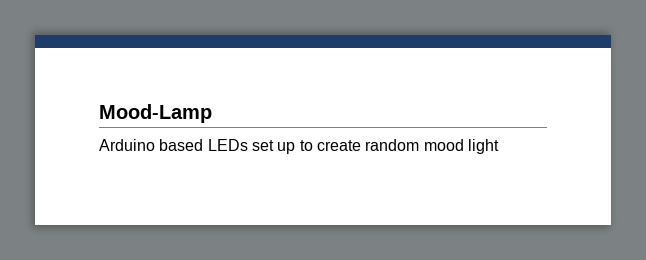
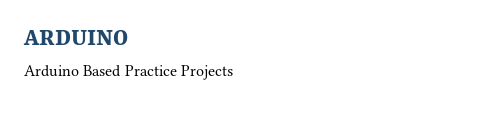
[99,104,212,123] Mood-Lamp -> [23,30,128,45] ARDUINO
[159,139,499,154] based LEDs set up to create random mood light -> [83,65,233,80] Based Practice Projects

